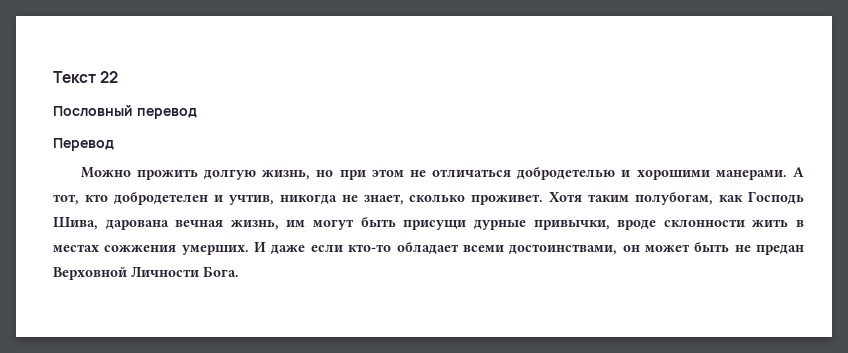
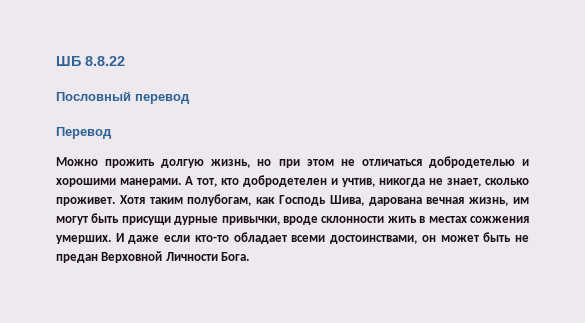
[53,71,119,83] Текст 22 -> [56,56,125,66] ШБ 8.8.22

